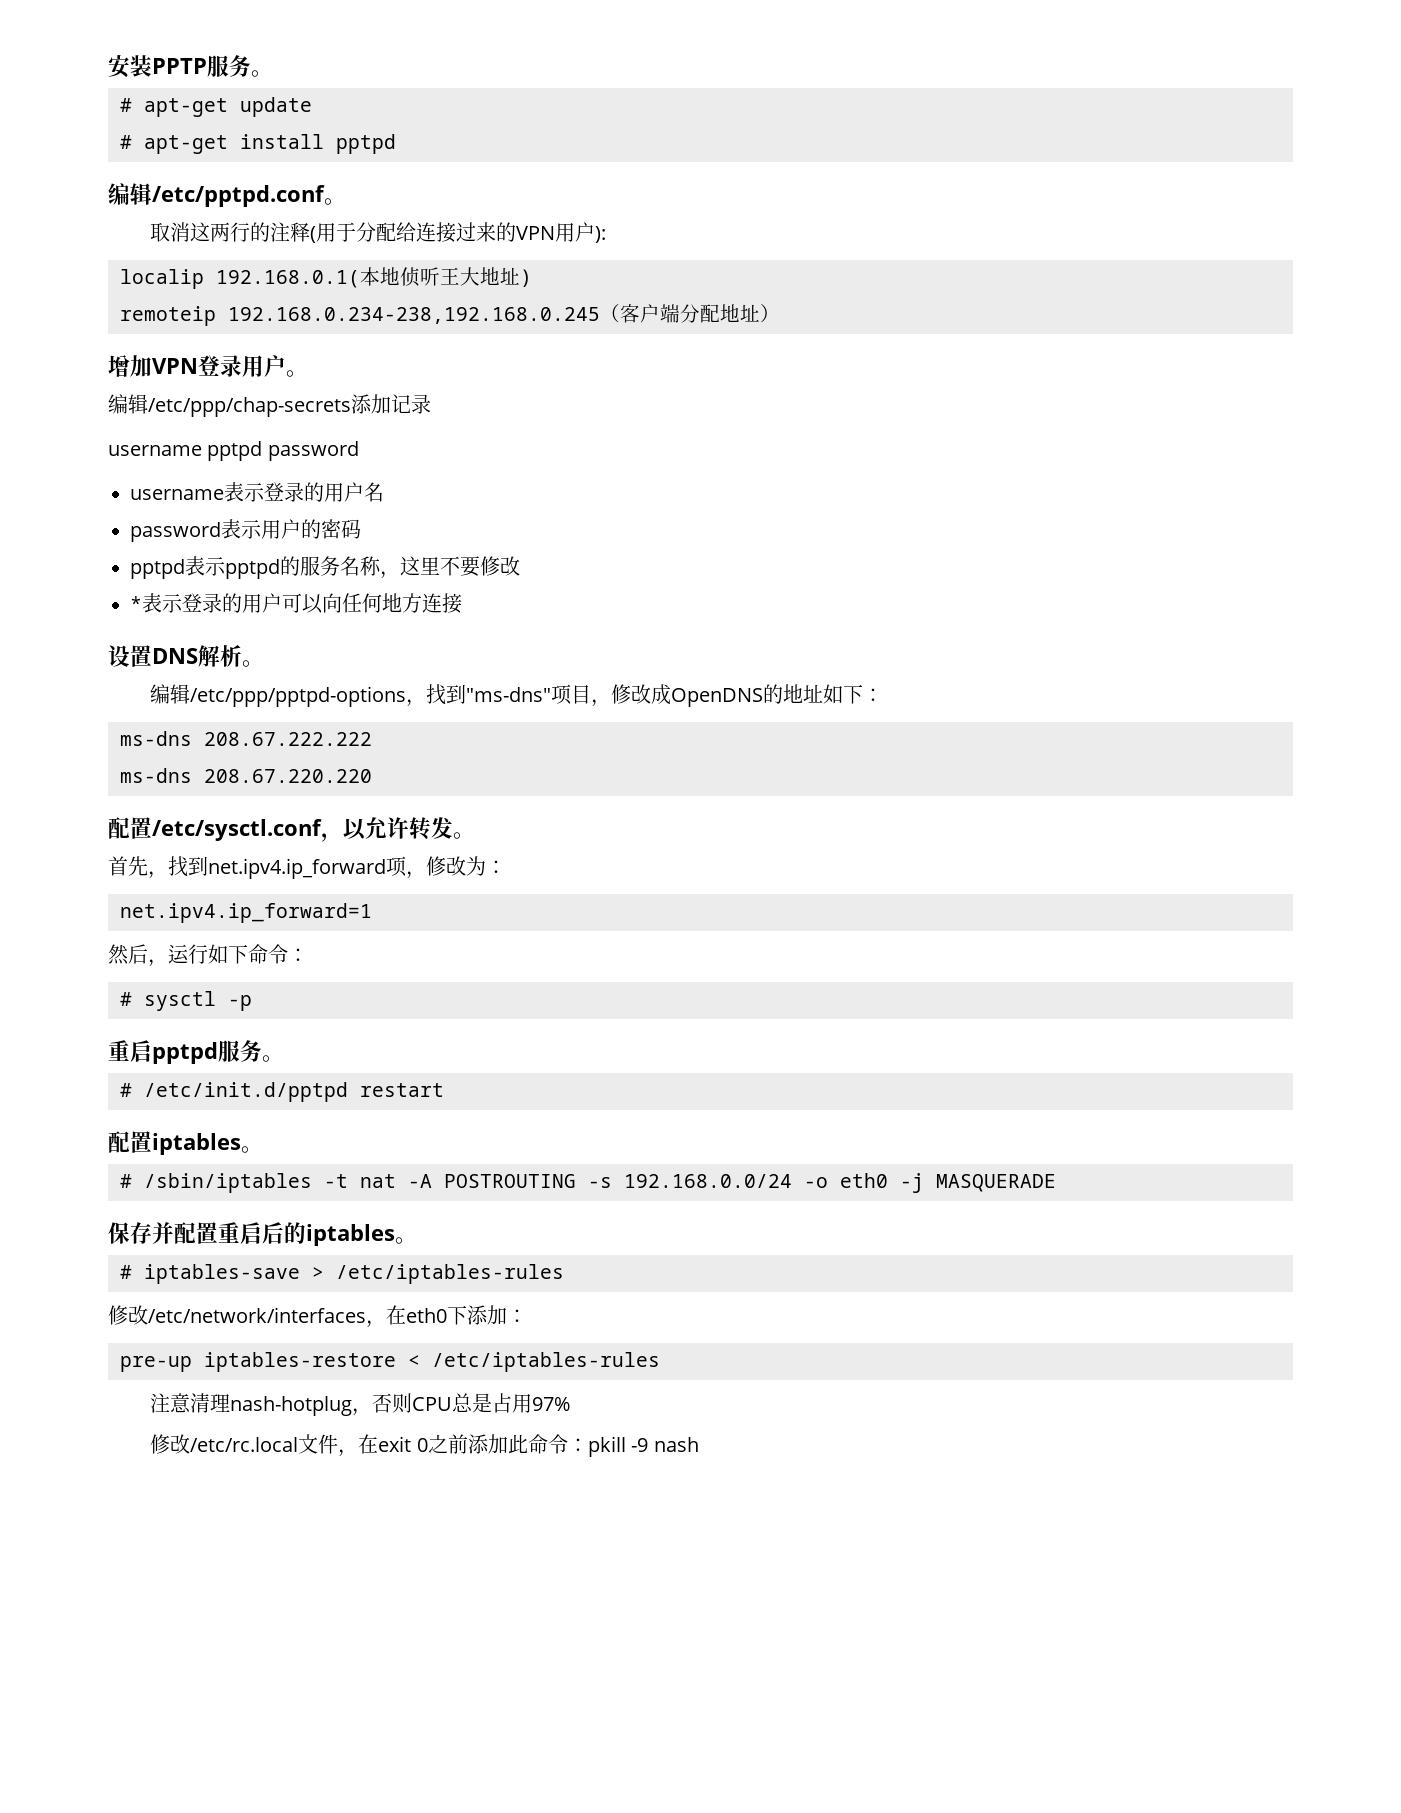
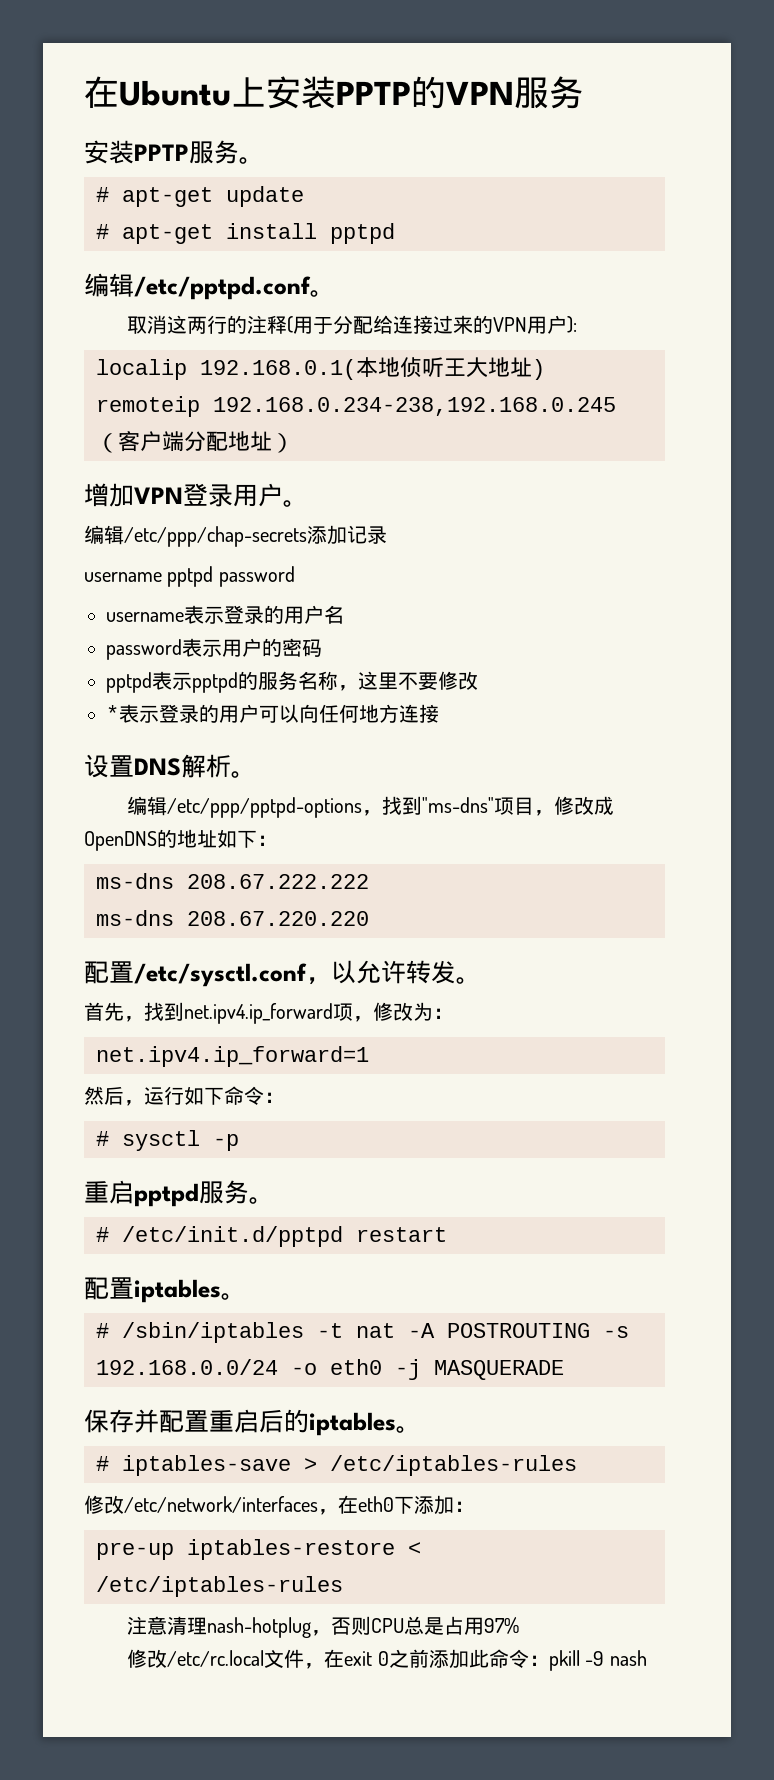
(108, 66) none -> [84,76,584,109] 在Ubuntu上安装PPTP的VPN服务 //

